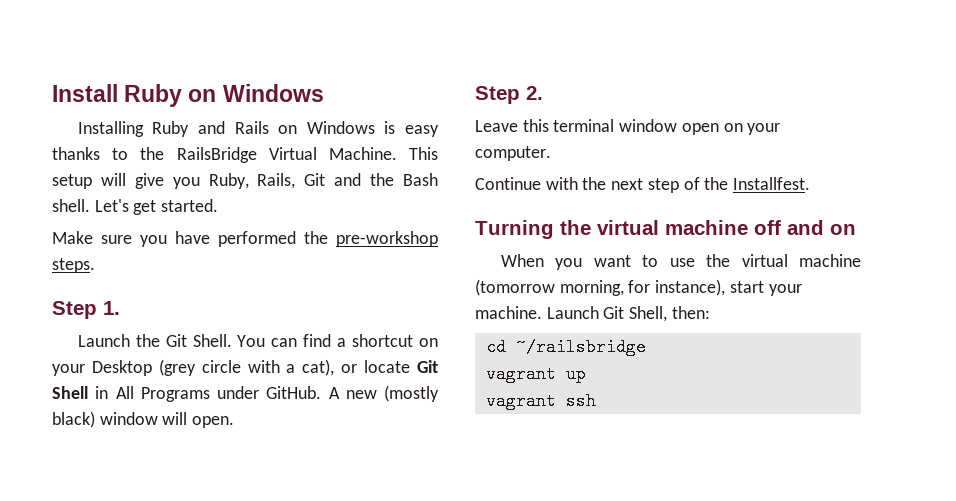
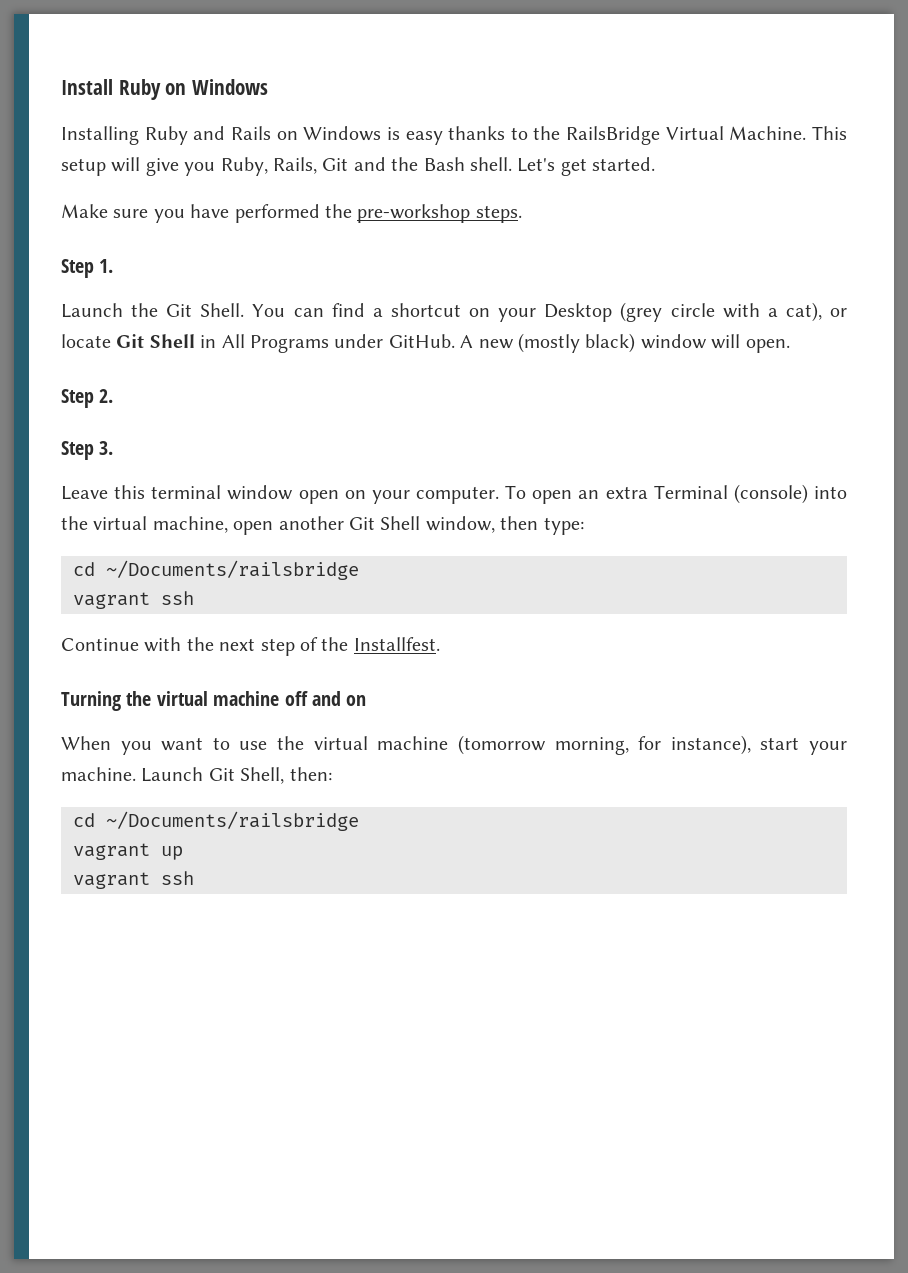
(543, 93) none -> [61,441,114,460] // Step 3.
(551, 153) none -> [505,484,847,504] [61,516,584,535] [73,560,359,580] [73,591,194,609] To open an extra Terminal (console) into the virtual machine, open another Git Shell window, then type: // cd ~/Documents/railsbridge // vagrant ssh
[515,338,646,356] ~/railsbridge -> [106,811,359,831] ~/Documents/railsbridge

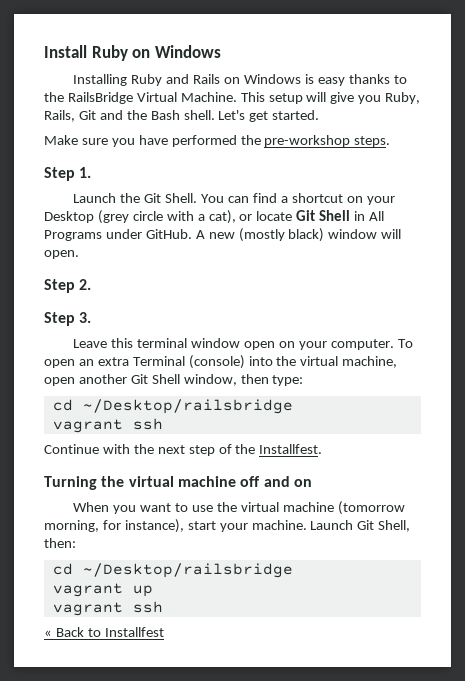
[106,560,359,580] ~/Documents/railsbridge -> [82,399,293,414] ~/Desktop/railsbridge
[106,811,359,831] ~/Documents/railsbridge -> [82,563,293,578] ~/Desktop/railsbridge
(194, 878) none -> [44,627,164,637] // « Back to Installfest

